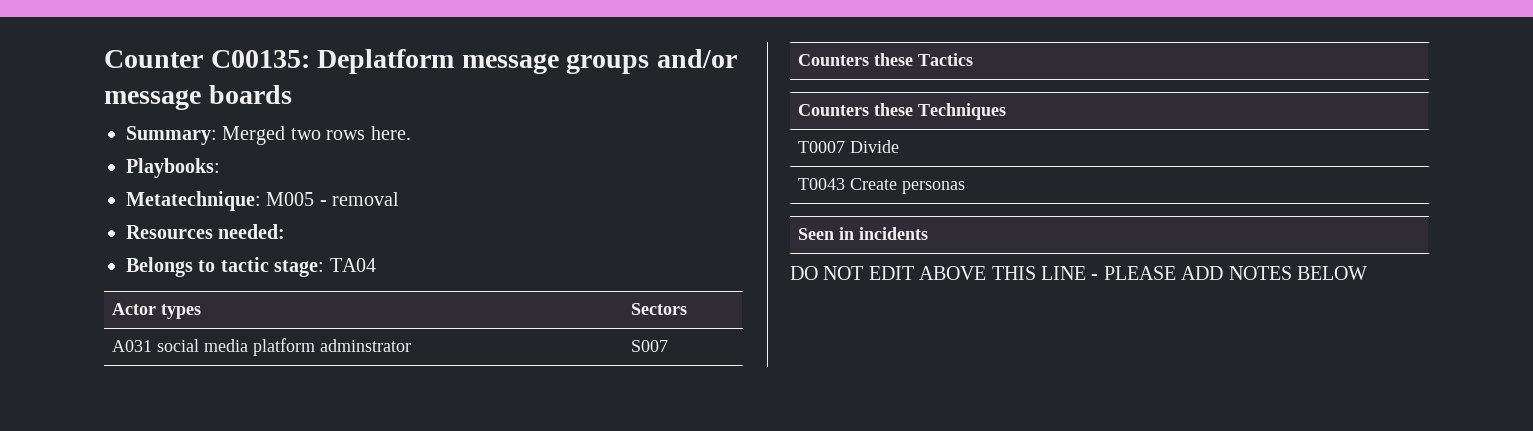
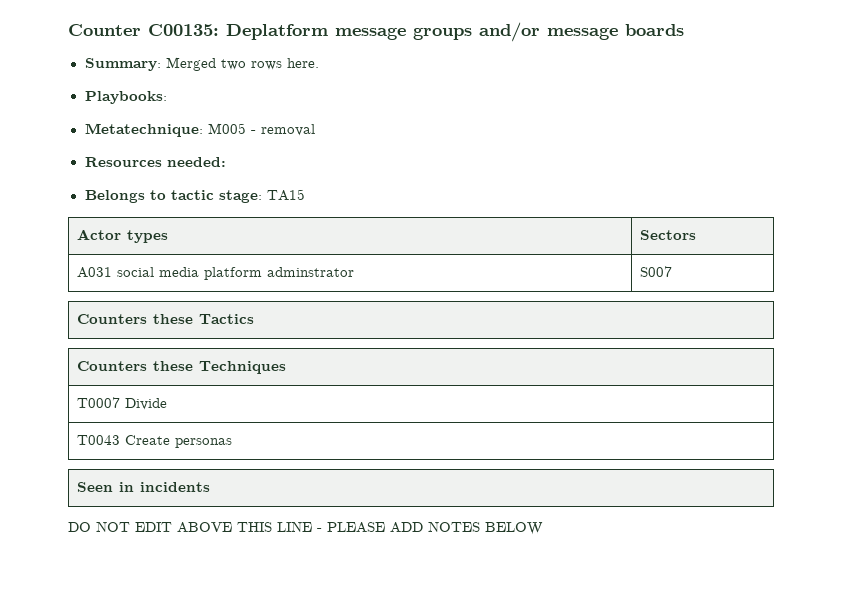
[329,258,376,272] TA04 -> [266,189,305,201] TA15

